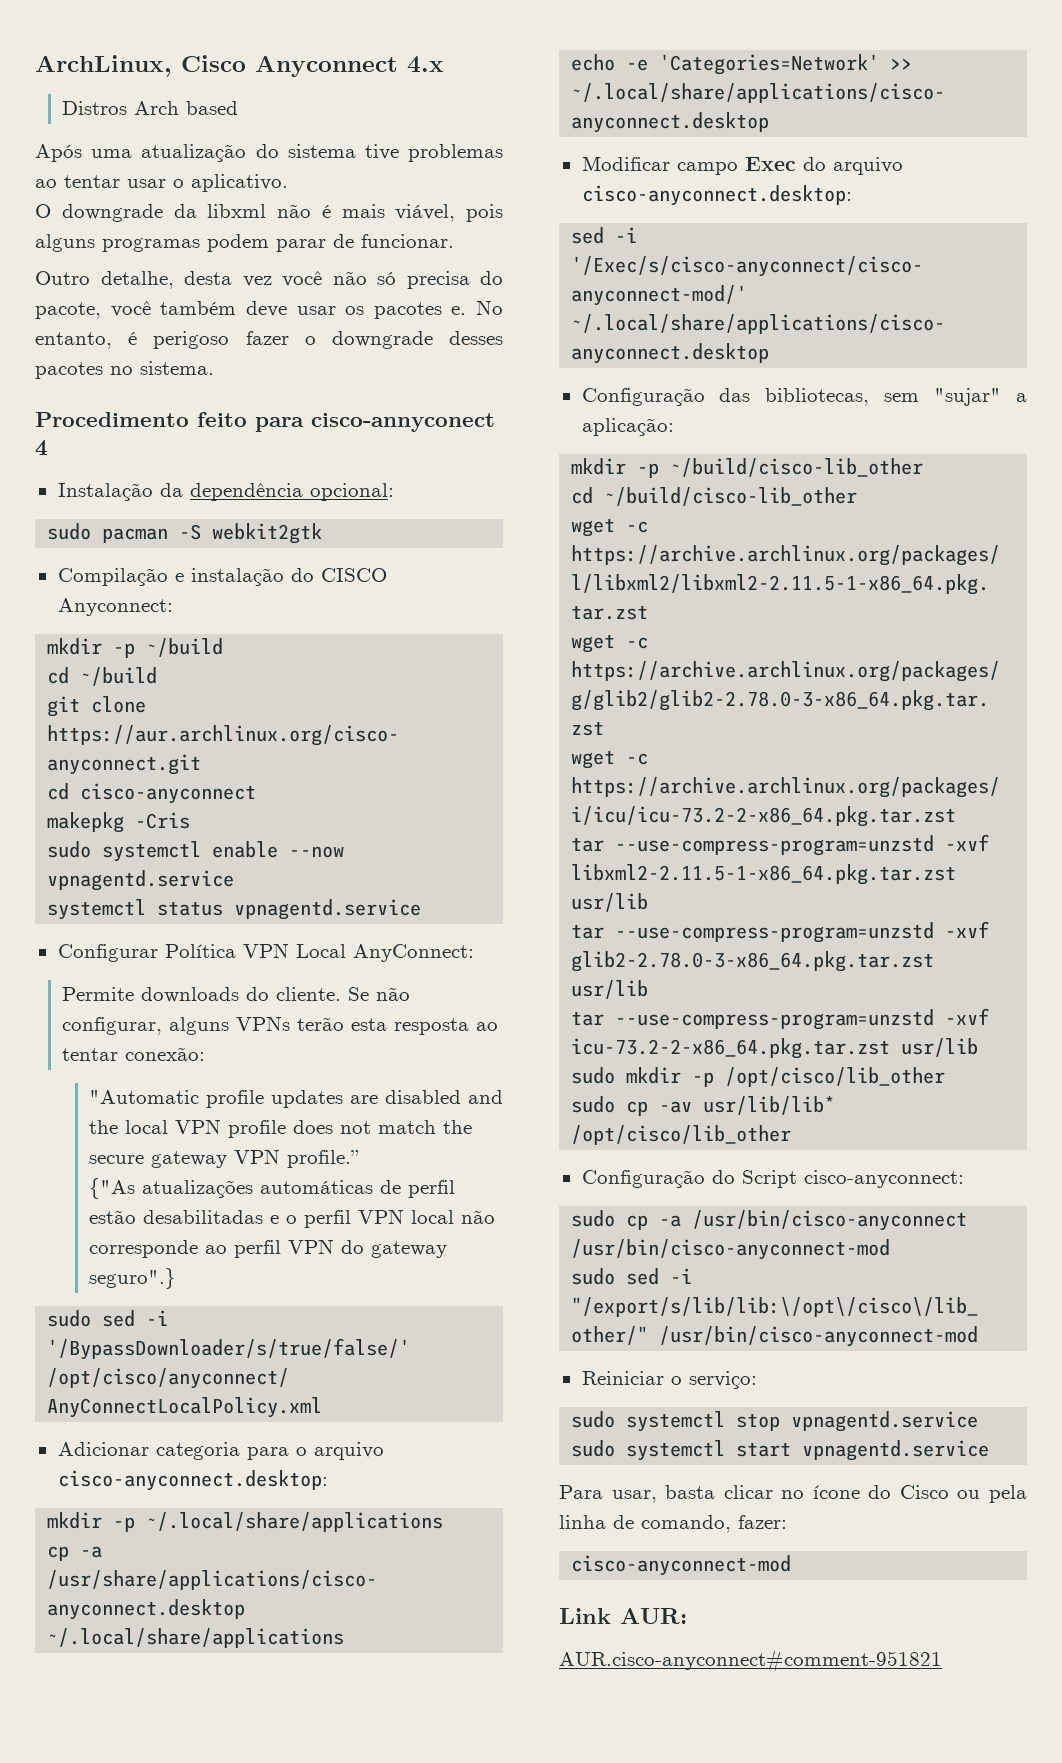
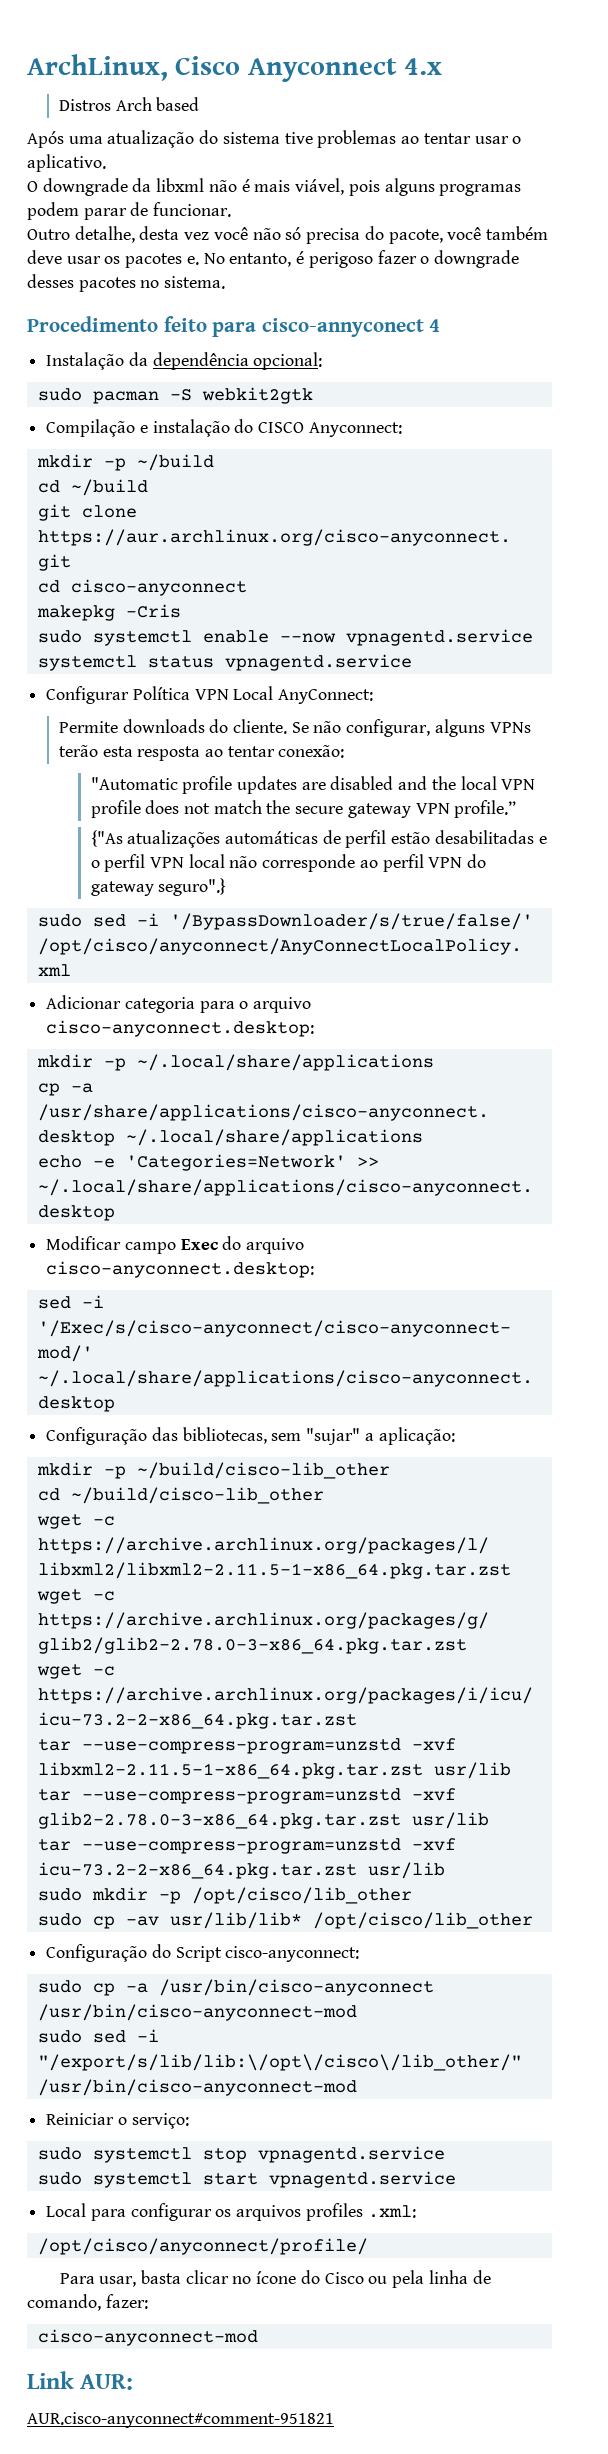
(990, 1450) none -> [46,2203,416,2221] [37,2238,368,2255] // Local para configurar os arquivos profiles .xml: // /opt/cisco/anyconnect/profile/

